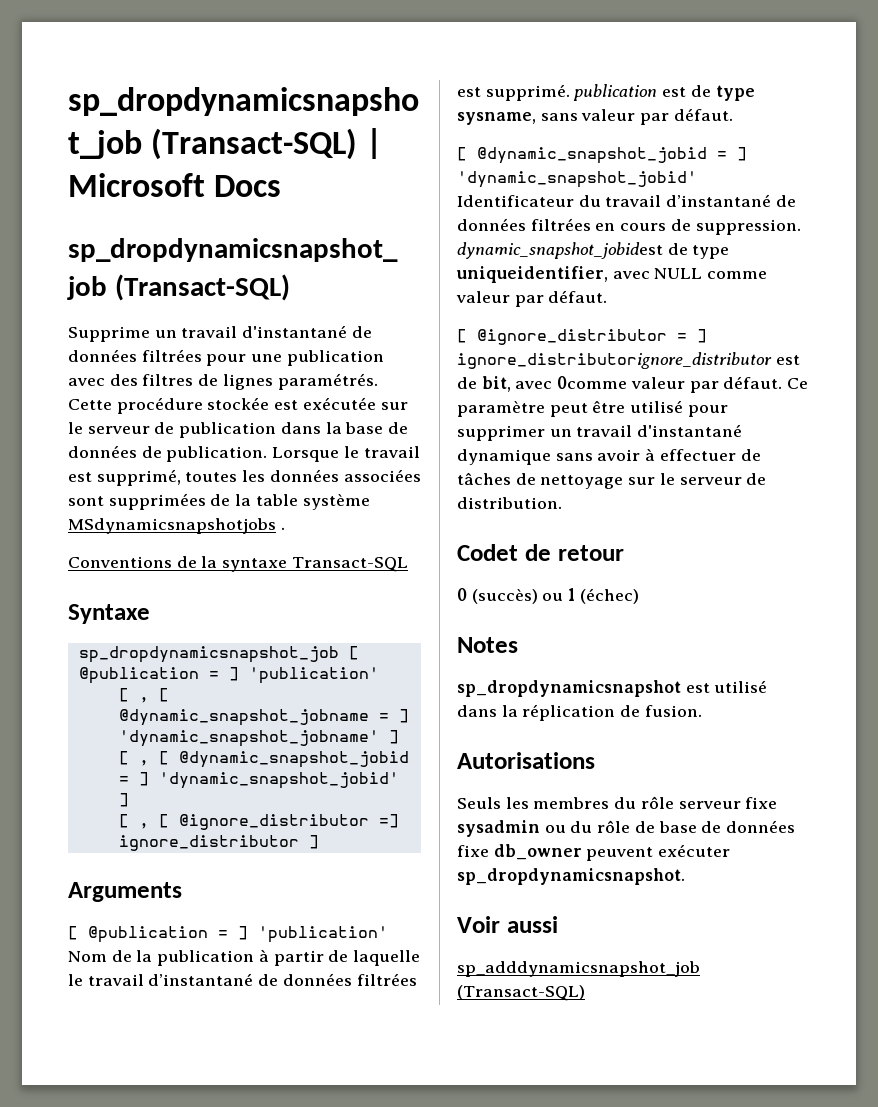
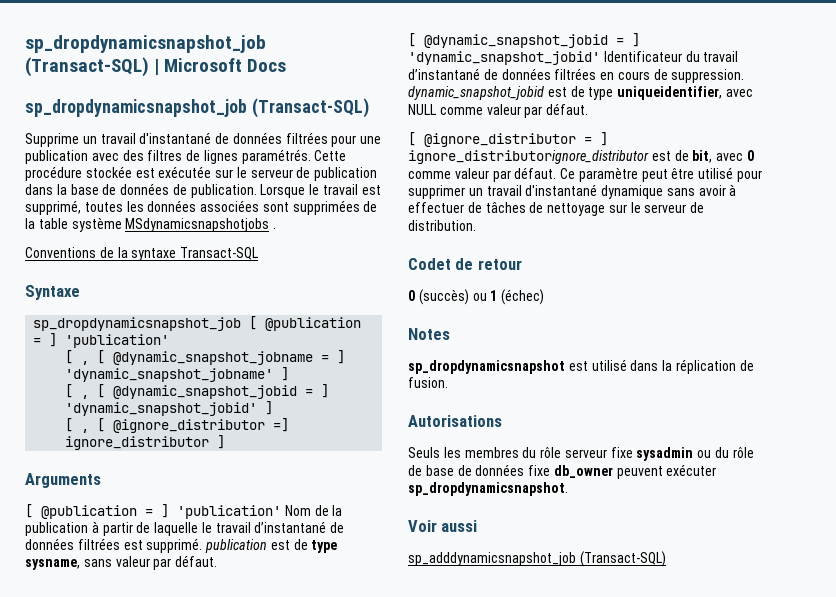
[457,242,663,259] dynamic_snapshot_jobidest -> [408,86,567,100] dynamic_snapshot_jobid est
[557,376,628,389] 0comme -> [746,150,754,161] [408,171,451,179] 0 comme

